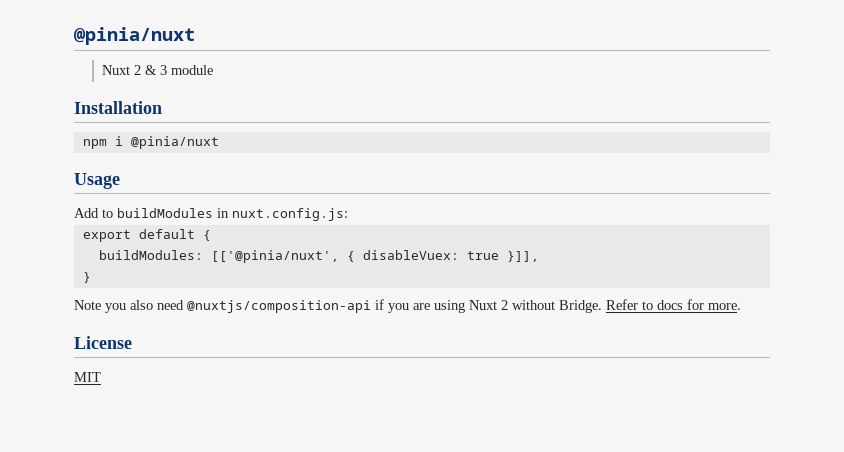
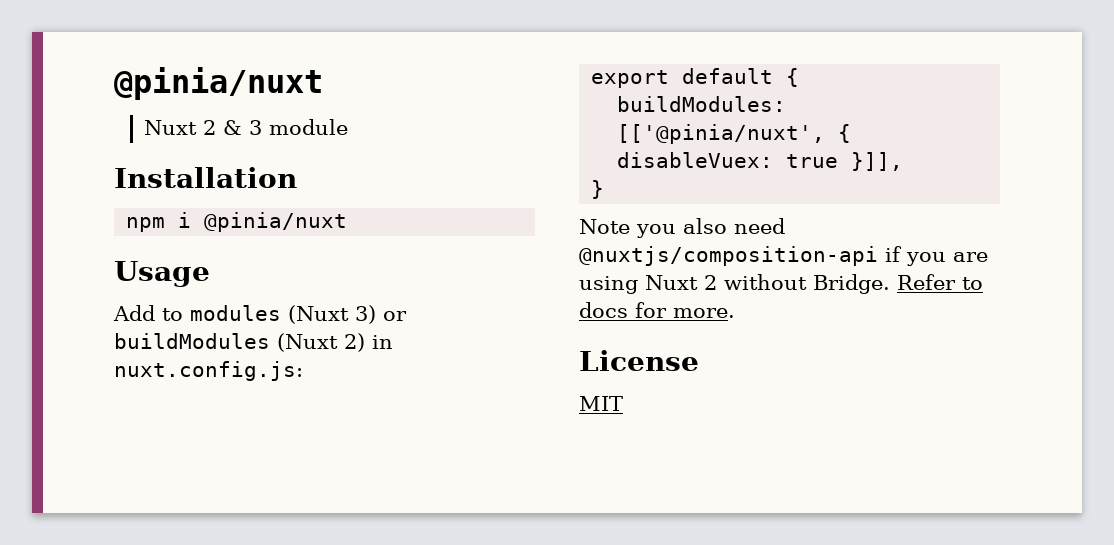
[117,208,213,218] buildModules -> [190,305,407,324] [114,333,365,352] modules (Nuxt 3) or buildModules (Nuxt 2)

